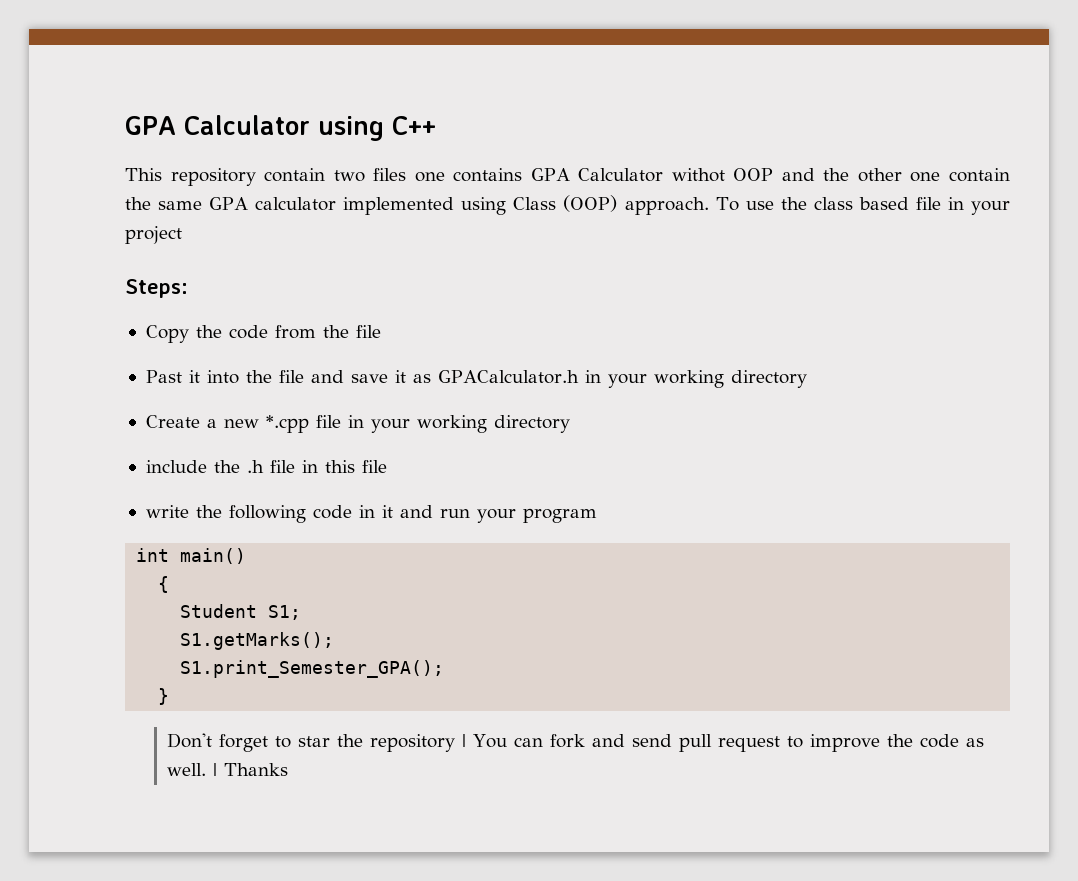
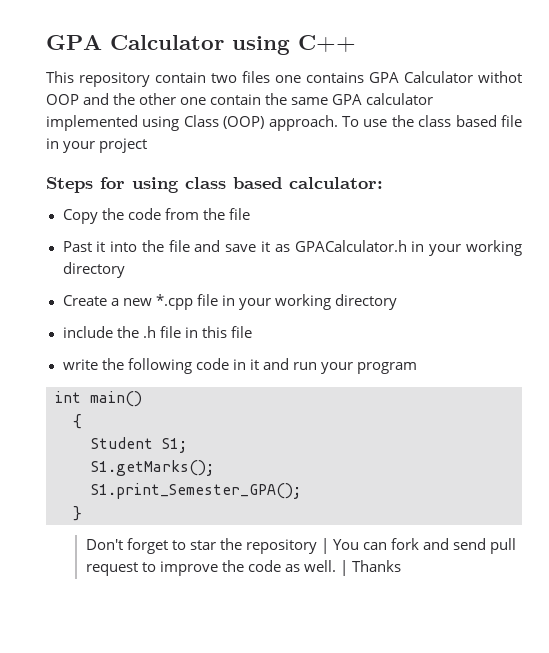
[125,279,188,298] Steps: -> [46,177,383,193] Steps for using class based calculator:

